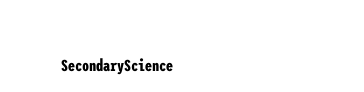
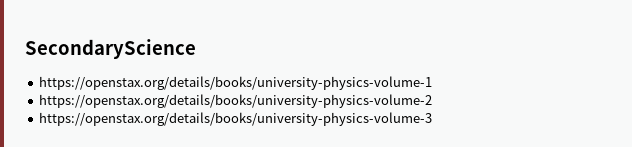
(173, 66) none -> [39,76,433,90] [39,94,433,108] [39,112,433,126] // https://openstax.org/details/books/university-physics-volume-1 // https://openstax.org/details/books/university-physics-volume-2 // https://openstax.org/details/books/university-physics-volume-3

